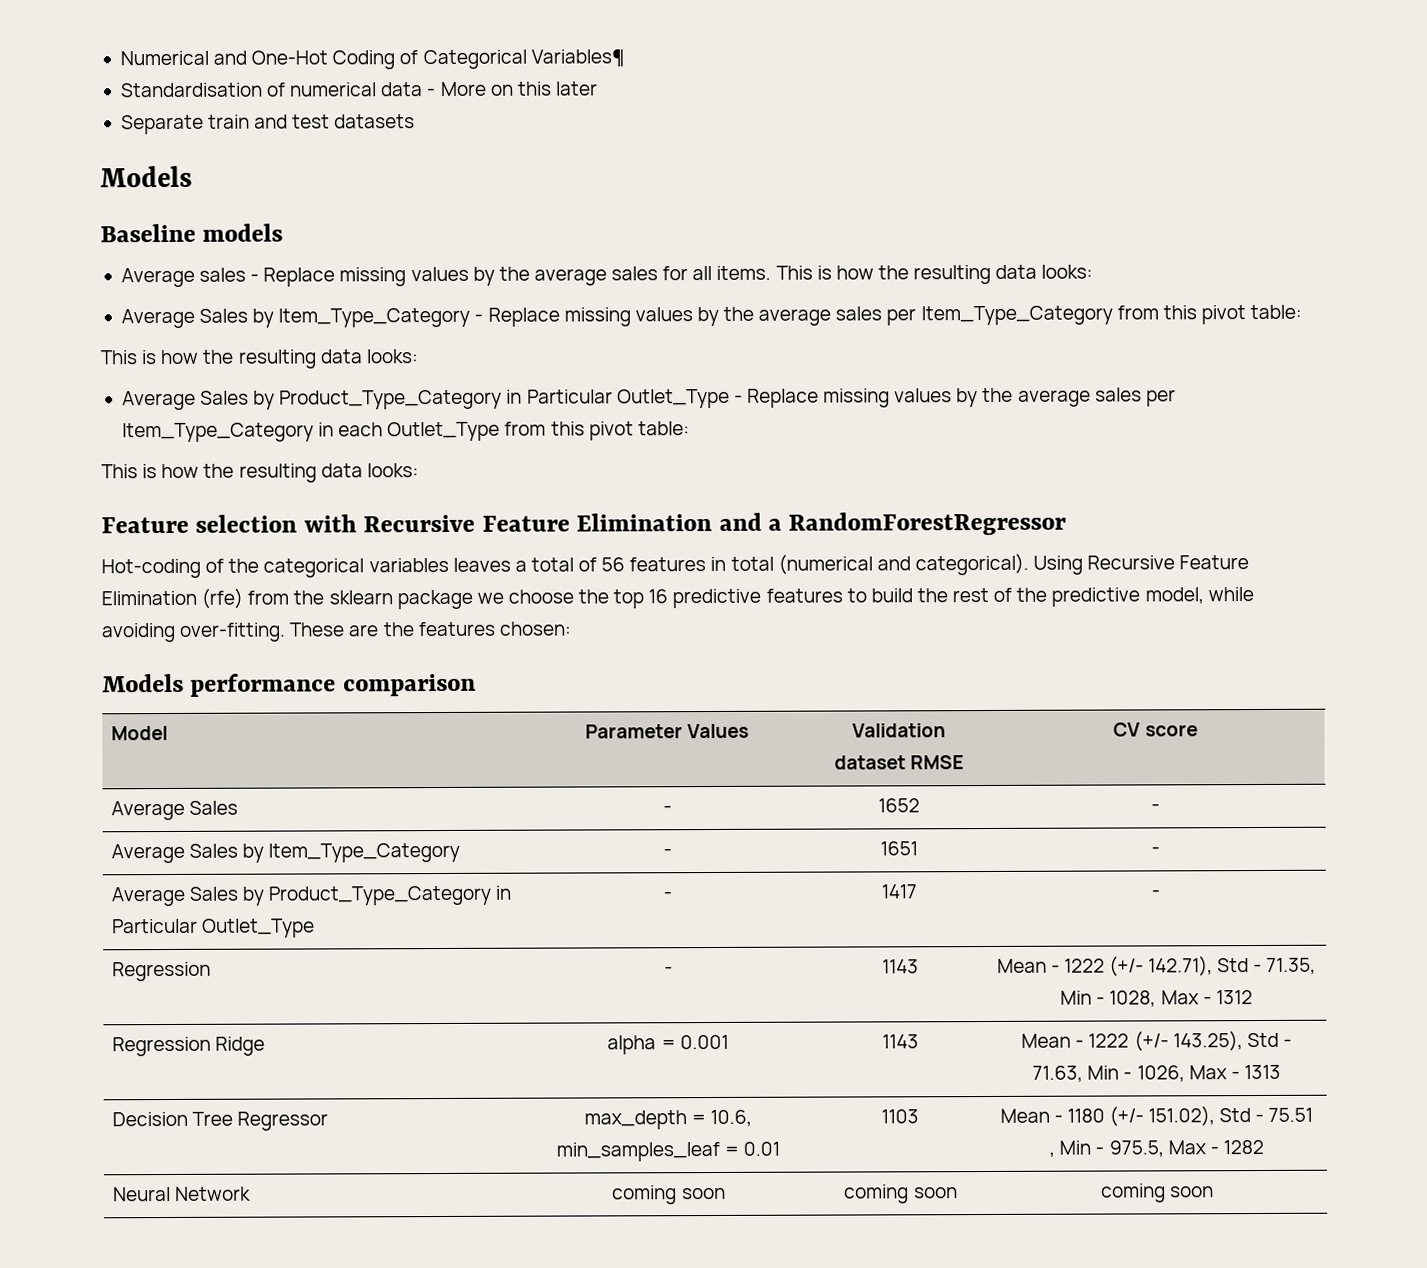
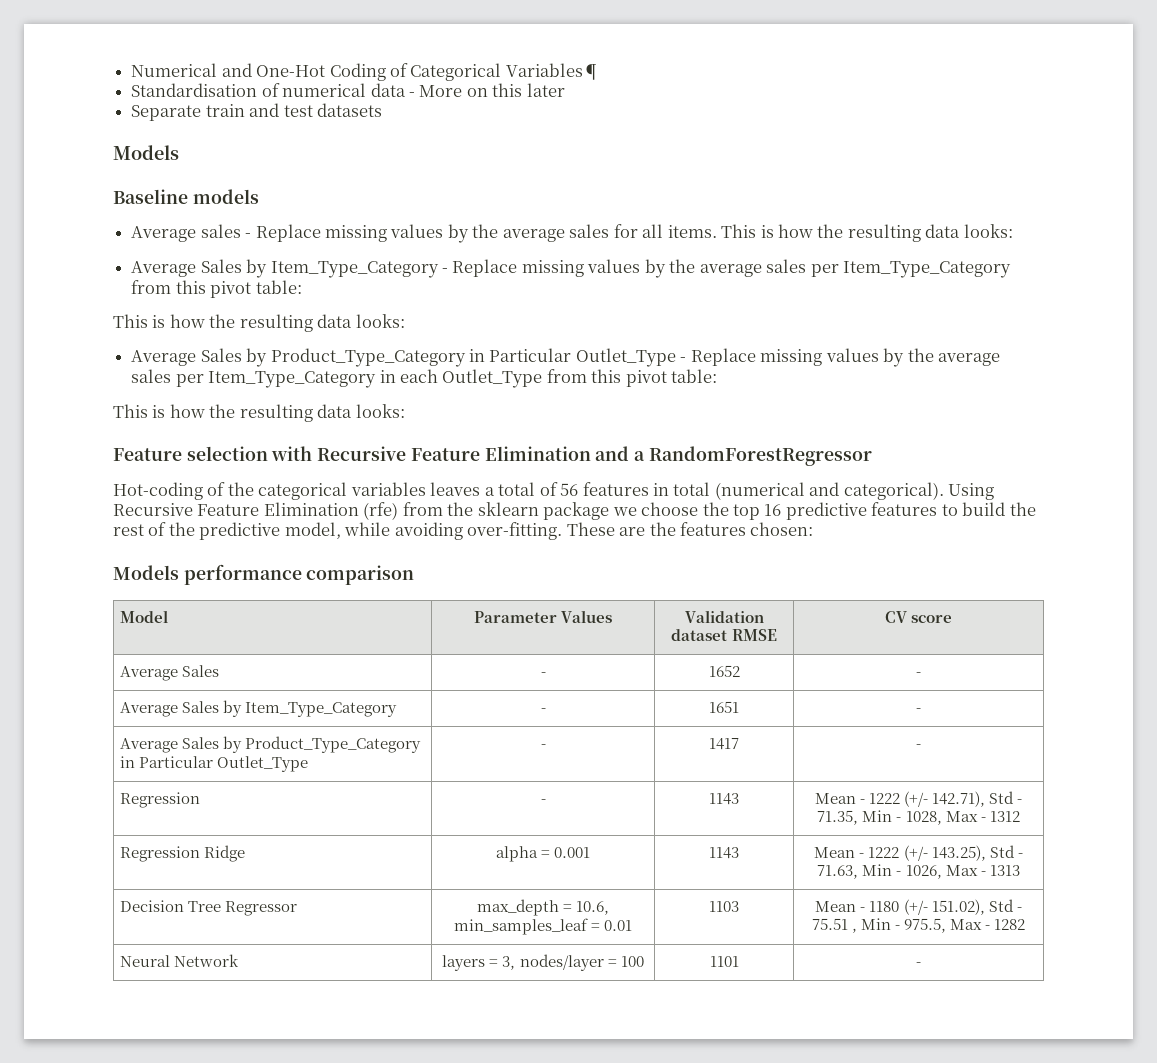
[612,1185,726,1205] [844,1184,958,1204] [1100,1183,1215,1203] coming soon | coming soon | coming soon -> [442,954,644,971] [709,956,739,967] [916,962,921,967] layers = 3, nodes/layer = 100 | 1101 | -

